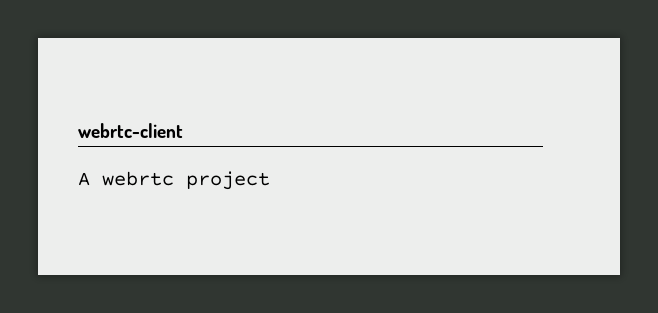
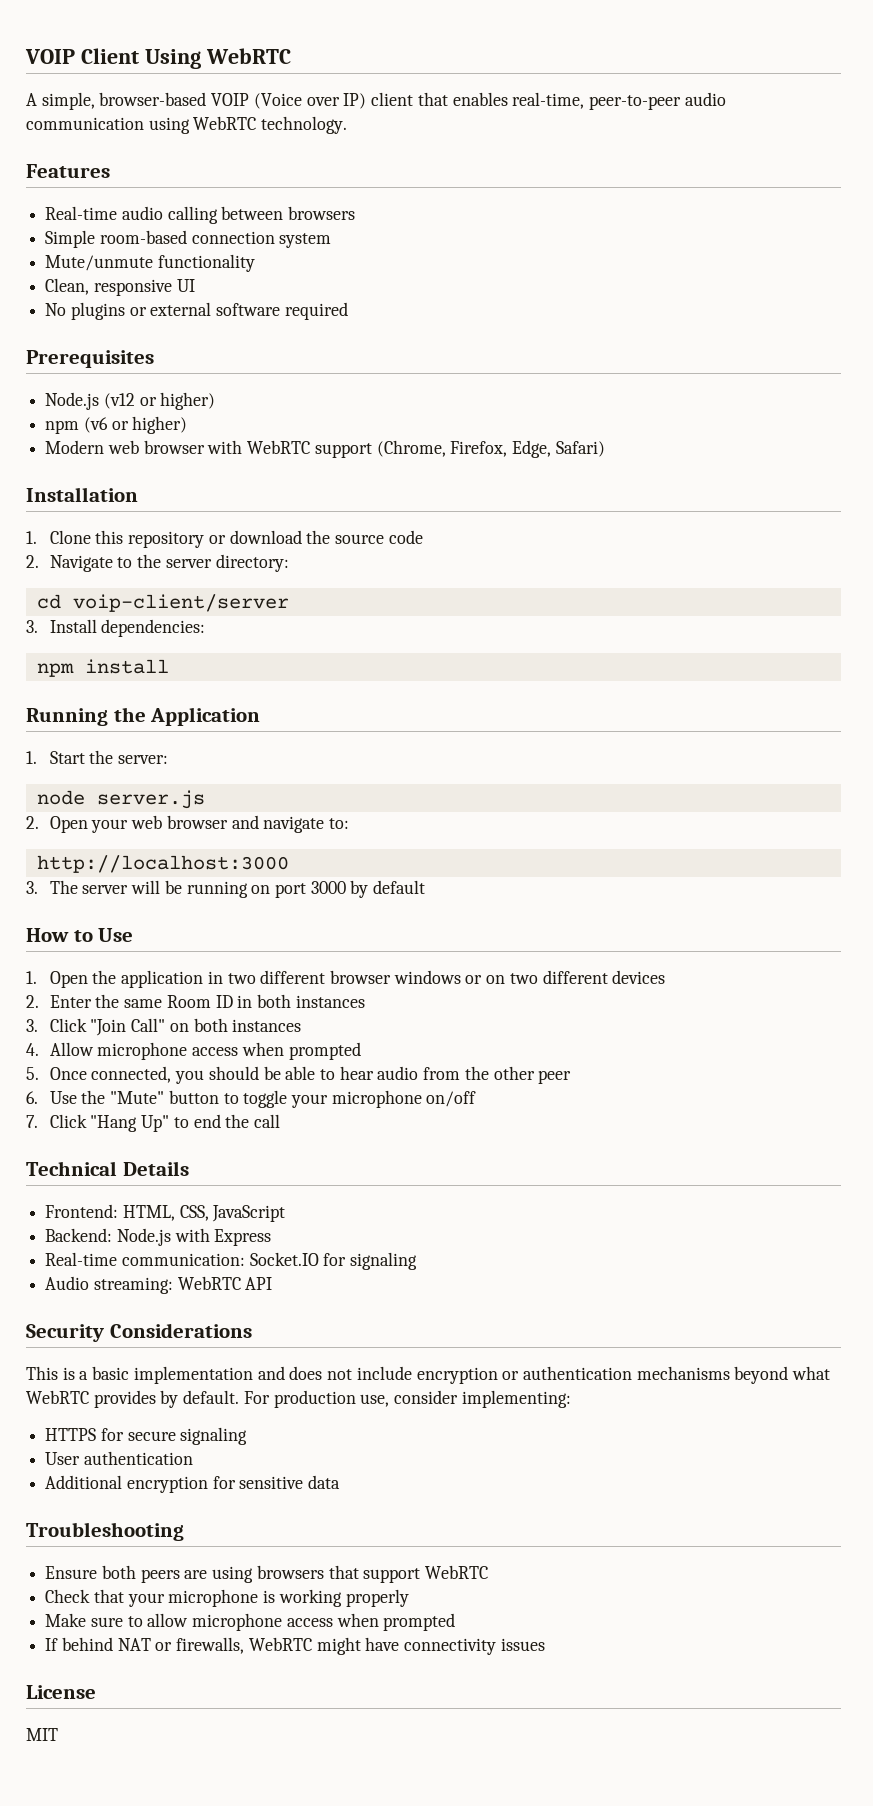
[78,123,183,138] [78,171,270,190] webrtc-client // A webrtc project -> [25,48,291,69] [26,92,726,110] [26,116,348,134] [26,164,110,178] [45,206,356,224] [45,230,332,248] [45,254,255,272] [45,278,195,296] [45,302,348,320] [26,350,154,368] [45,392,216,410] [45,416,188,434] [45,440,605,458] [26,487,138,502] [26,530,423,548] [26,554,289,572] [36,594,289,612] [26,619,206,637] [36,659,169,677] [26,707,261,726] [26,750,169,764] [36,790,205,809] [26,815,349,833] [36,855,289,873] [26,880,426,898] [26,928,134,942] [26,970,666,988] [26,994,365,1008] [26,1018,302,1036] [26,1042,361,1060] [26,1066,572,1084] [26,1090,477,1108] [26,1114,280,1132] [26,1161,189,1176] [45,1204,286,1222] [45,1228,272,1246] [45,1252,418,1270] [45,1276,273,1294] [26,1323,252,1342] [26,1366,831,1384] [26,1390,571,1408] [45,1427,248,1445] [45,1451,193,1465] [45,1475,341,1493] [26,1522,184,1541] [45,1565,489,1583] [45,1589,409,1607] [45,1613,456,1631] [45,1637,545,1655] [26,1685,96,1699] [26,1728,58,1741] VOIP Client Using WebRTC // A simple, browser-based VOIP (Voice over IP) client that enables real-time, peer-to-peer audio communication using WebRTC technology. // Features // Real-time audio calling between browsers // Simple room-based connection system // Mute/unmute functionality // Clean, responsive UI // No plugins or external software required // Prerequisites // Node.js (v12 or higher) // npm (v6 or higher) // Modern web browser with WebRTC support (Chrome, Firefox, Edge, Safari) // Installation // 1. Clone this repository or download the source code // 2. Navigate to the server directory: // cd voip-client/server // 3. Install dependencies: // npm install // Running the Application // 1. Start the server: // node server.js // 2. Open your web browser and navigate to: // http://localhost:3000 // 3. The server will be running on port 3000 by default // How to Use // 1. Open the application in two different browser windows or on two different devices // 2. Enter the same Room ID in both instances // 3. Click "Join Call" on both instances // 4. Allow microphone access when prompted // 5. Once connected, you should be able to hear audio from the other peer // 6. Use the "Mute" button to toggle your microphone on/off // 7. Click "Hang Up" to end the call // Technical Details // Frontend: HTML, CSS, JavaScript // Backend: Node.js with Express // Real-time communication: Socket.IO for signaling // Audio streaming: WebRTC API // Security Considerations // This is a basic implementation and does not include encryption or authentication mechanisms beyond what WebRTC provides by default. For production use, consider implementing: // HTTPS for secure signaling // User authentication // Additional encryption for sensitive data // Troubleshooting // Ensure both peers are using browsers that support WebRTC // Check that your microphone is working properly // Make sure to allow microphone access when prompted // If behind NAT or firewalls, WebRTC might have connectivity issues // License // MIT

